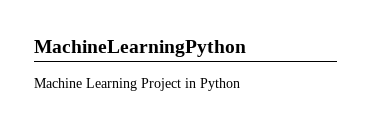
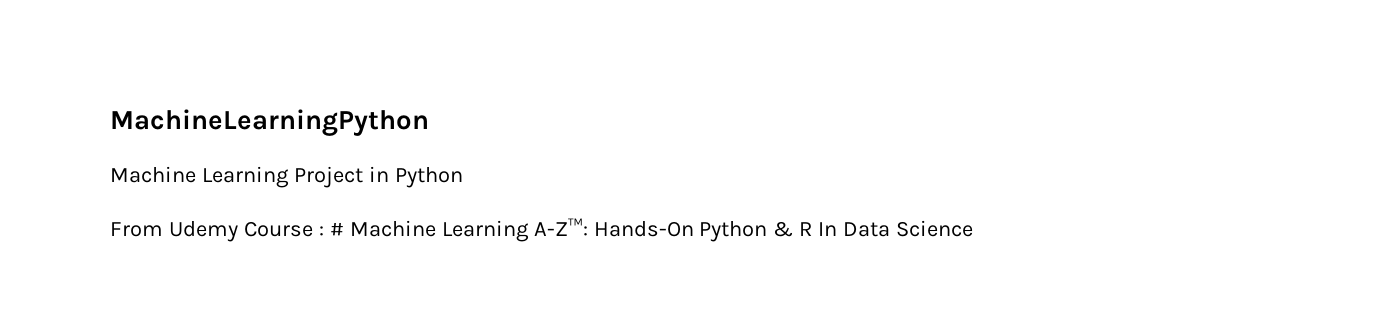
(240, 84) none -> [110,218,974,242] // From Udemy Course : # Machine Learning A-Z™: Hands-On Python & R In Data Science

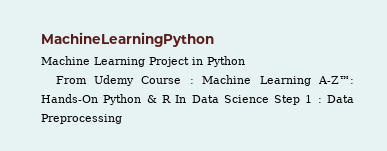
[329,222,344,236] # -> (194, 81) none
(974, 228) none -> [274,95,355,105] [41,114,122,124] Step 1 : Data Preprocessing

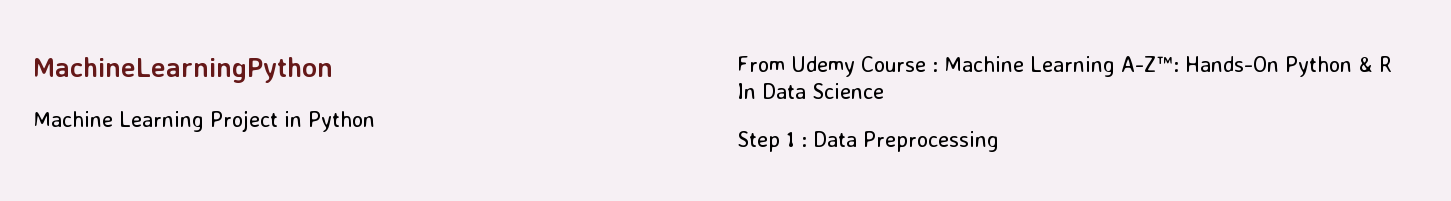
(269, 99) none -> (884, 91) //

